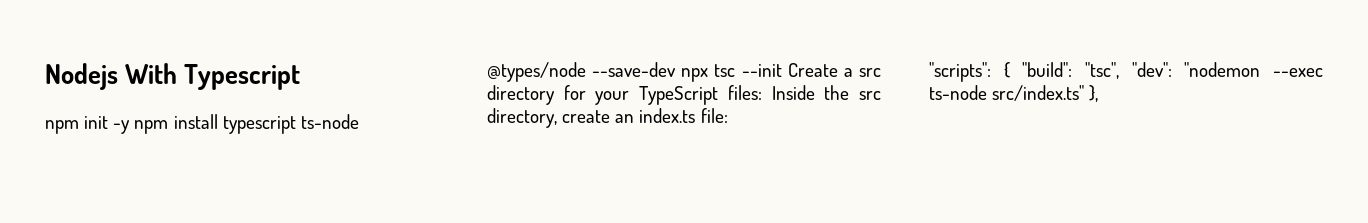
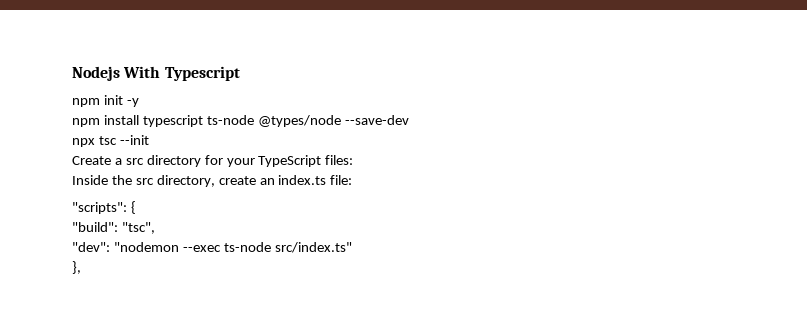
(131, 127) none -> (139, 102) //
(677, 69) none -> (409, 120) //
(782, 70) none -> (149, 140) //
(762, 92) none -> (354, 160) //
(1010, 70) none -> (136, 207) //
(1119, 70) none -> (155, 228) //
(1085, 93) none -> (352, 247) //

